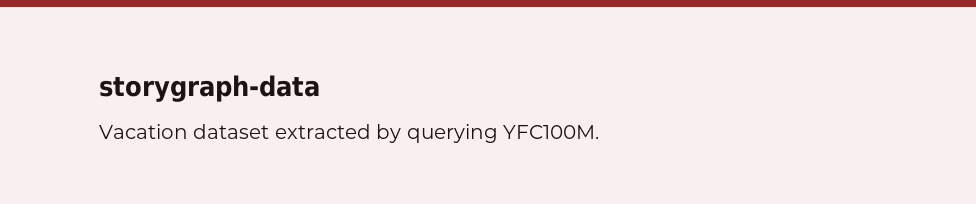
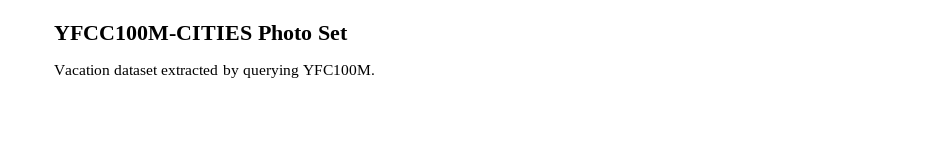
[99,75,320,102] storygraph-data -> [54,25,348,40] YFCC100M-CITIES Photo Set

